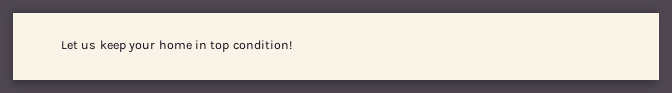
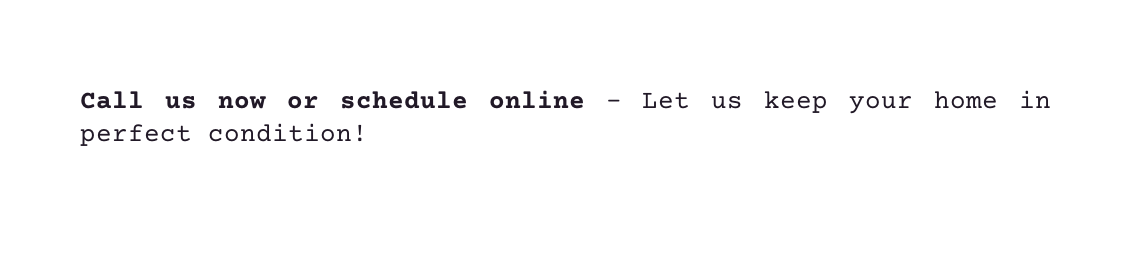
(61, 45) none -> [80,90,622,109] Call us now or schedule online -
[210,41,230,52] top -> [80,124,192,146] perfect

